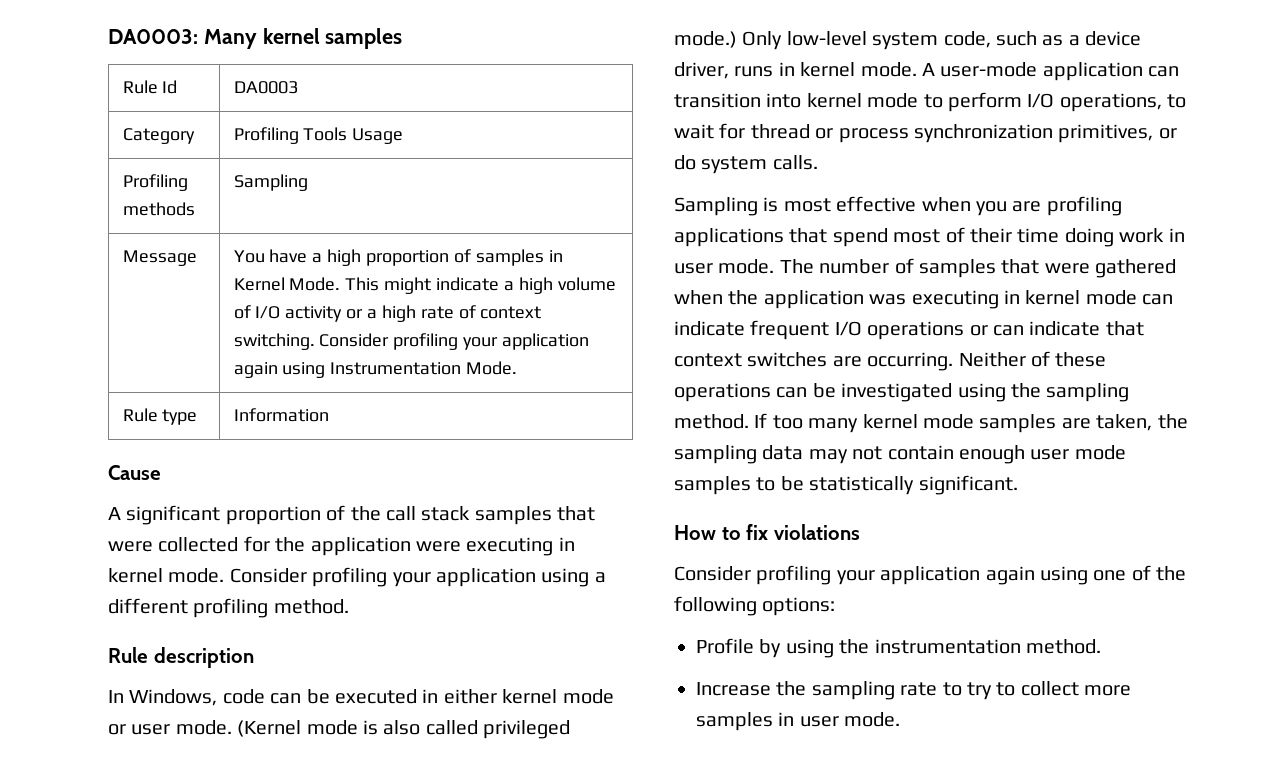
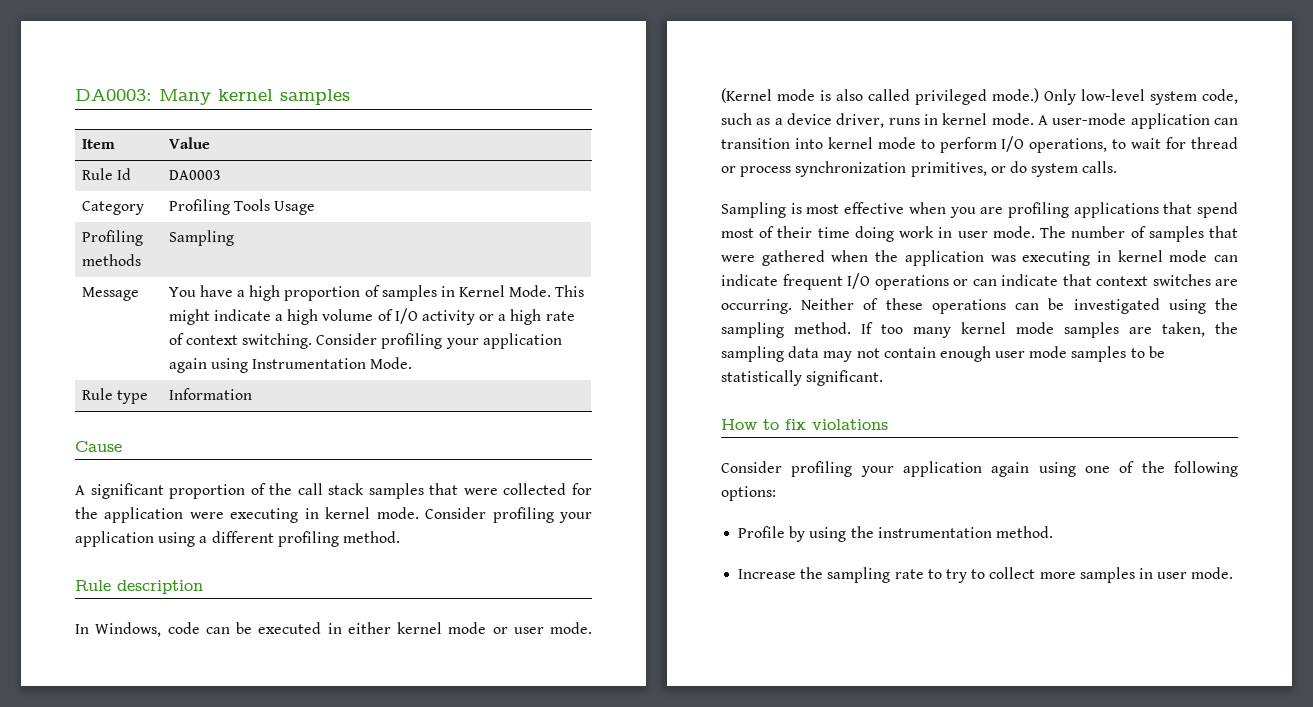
(403, 38) none -> [81,139,115,149] [168,137,210,149] // Item | Value

